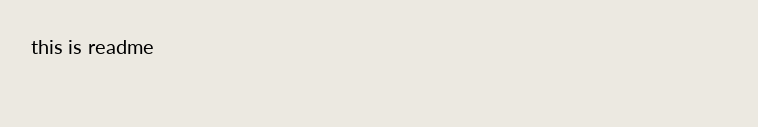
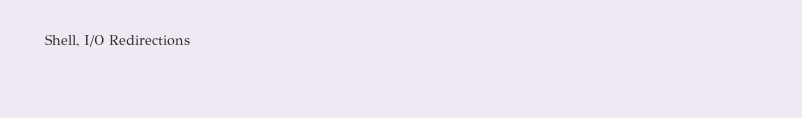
[31,40,154,54] this is readme -> [45,34,190,47] Shell, I/O Redirections

